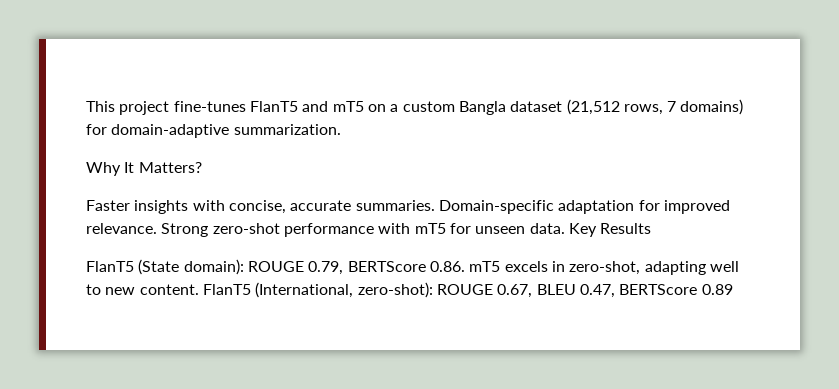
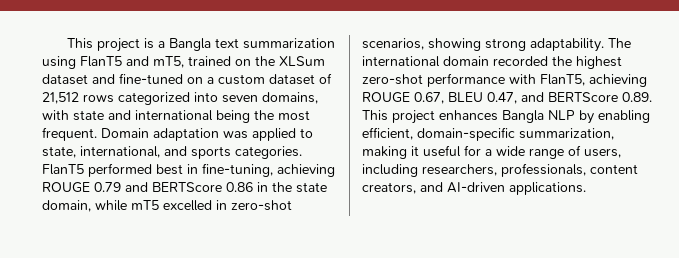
[86,99,744,115] [86,124,341,138] [86,162,202,176] [86,200,730,214] [86,223,652,237] [86,259,739,275] [86,282,733,298] This project fine-tunes FlanT5 and mT5 on a custom Bangla dataset (21,512 rows, 7 domains) for domain-adaptive summarization. // Why It Matters? // Faster insights with concise, accurate summaries. Domain-specific adaptation for improved relevance. Strong zero-shot performance with mT5 for unseen data. Key Results // FlanT5 (State domain): ROUGE 0.79, BERTScore 0.86. mT5 excels in zero-shot, adapting well to new content. FlanT5 (International, zero-shot): ROUGE 0.67, BLEU 0.47, BERTScore 0.89 -> [67,38,336,52] [42,56,325,69] [42,73,332,85] [42,92,318,105] [42,110,310,123] [42,127,313,141] [42,146,302,159] [42,163,335,177] [42,182,327,193] [42,200,292,212] [362,38,631,52] [362,56,622,69] [362,73,647,87] [362,92,652,104] [362,110,650,124] [362,127,614,141] [362,145,621,159] [362,163,638,177] [362,182,586,195] This project is a Bangla text summarization using FlanT5 and mT5, trained on the XLSum dataset and fine-tuned on a custom dataset of 21,512 rows categorized into seven domains, with state and international being the most frequent. Domain adaptation was applied to state, international, and sports categories. FlanT5 performed best in fine-tuning, achieving ROUGE 0.79 and BERTScore 0.86 in the state domain, while mT5 excelled in zero-shot scenarios, showing strong adaptability. The international domain recorded the highest zero-shot performance with FlanT5, achieving ROUGE 0.67, BLEU 0.47, and BERTScore 0.89. This project enhances Bangla NLP by enabling efficient, domain-specific summarization, making it useful for a wide range of users, including researchers, professionals, content creators, and AI-driven applications.

